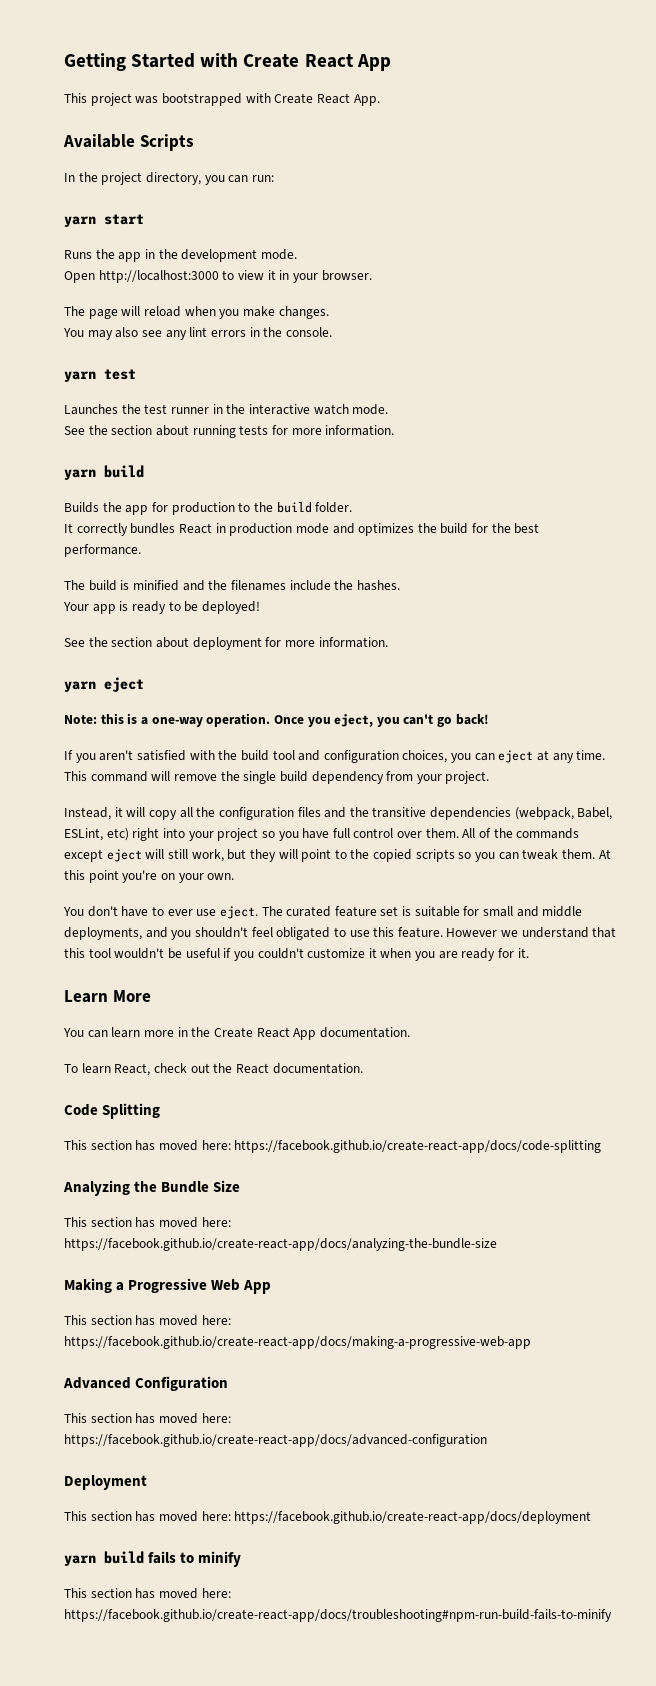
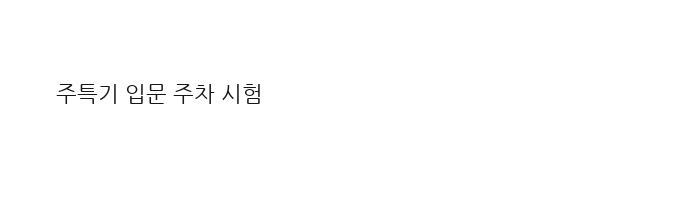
[64,53,391,71] [64,93,380,106] [63,134,194,151] [64,172,274,185] [64,214,144,227] [64,249,297,262] [64,270,372,283] [64,306,329,319] [63,327,332,340] [64,369,136,382] [64,404,389,415] [64,425,395,438] [64,465,144,480] [64,502,353,515] [64,523,540,536] [64,544,141,557] [64,580,400,591] [63,601,260,614] [64,637,388,650] [64,677,144,692] [64,713,489,727] [64,750,606,763] [64,771,490,784] [64,807,613,820] [64,828,580,841] [64,849,611,862] [64,870,235,883] [63,906,583,919] [64,927,617,940] [64,948,529,961] [64,990,151,1003] [63,1027,410,1040] [64,1063,363,1076] [64,1103,161,1119] [64,1140,602,1153] [63,1180,241,1196] [64,1217,231,1228] [64,1238,497,1251] [64,1278,272,1294] [64,1315,231,1326] [64,1336,531,1349] [63,1376,229,1391] [64,1413,231,1424] [64,1434,487,1447] [64,1475,147,1490] [64,1511,592,1524] [64,1551,242,1567] [64,1588,231,1599] [64,1609,612,1622] Getting Started with Create React App // This project was bootstrapped with Create React App. // Available Scripts // In the project directory, you can run: // yarn start // Runs the app in the development mode. // Open http://localhost:3000 to view it in your browser. // The page will reload when you make changes. // You may also see any lint errors in the console. // yarn test // Launches the test runner in the interactive watch mode. // See the section about running tests for more information. // yarn build // Builds the app for production to the build folder. // It correctly bundles React in production mode and optimizes the build for the best performance. // The build is minified and the filenames include the hashes. // Your app is ready to be deployed! // See the section about deployment for more information. // yarn eject // Note: this is a one-way operation. Once you eject, you can't go back! // If you aren't satisfied with the build tool and configuration choices, you can eject at any time. This command will remove the single build dependency from your project. // Instead, it will copy all the configuration files and the transitive dependencies (webpack, Babel, ESLint, etc) right into your project so you have full control over them. All of the commands except eject will still work, but they will point to the copied scripts so you can tweak them. At this point you're on your own. // You don't have to ever use eject. The curated feature set is suitable for small and middle deployments, and you shouldn't feel obligated to use this feature. However we understand that this tool wouldn't be useful if you couldn't customize it when you are ready for it. // Learn More // You can learn more in the Create React App documentation. // To learn React, check out the React documentation. // Code Splitting // This section has moved here: https://facebook.github.io/create-react-app/docs/code-splitting // Analyzing the Bundle Size // This section has moved here: https://facebook.github.io/create-react-app/docs/analyzing-the-bundle-size // Making a Progressive Web App // This section has moved here: https://facebook.github.io/create-react-app/docs/making-a-progressive-web-app // Advanced Configuration // This section has moved here: https://facebook.github.io/create-react-app/docs/advanced-configuration // Deployment // This section has moved here: https://facebook.github.io/create-react-app/docs/deployment // yarn build fails to minify // This section has moved here: https://facebook.github.io/create-react-app/docs/troubleshooting#npm-run-build-fails-to-minify -> [56,84,263,104] 주특기 입문 주차 시험

